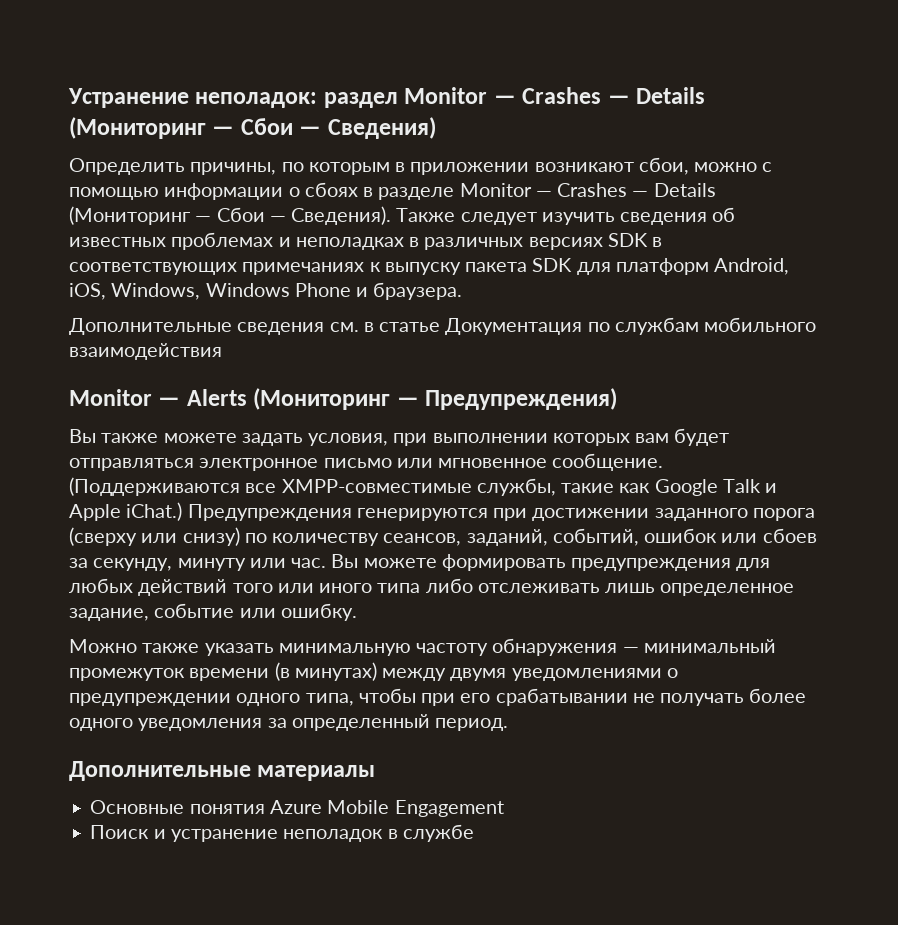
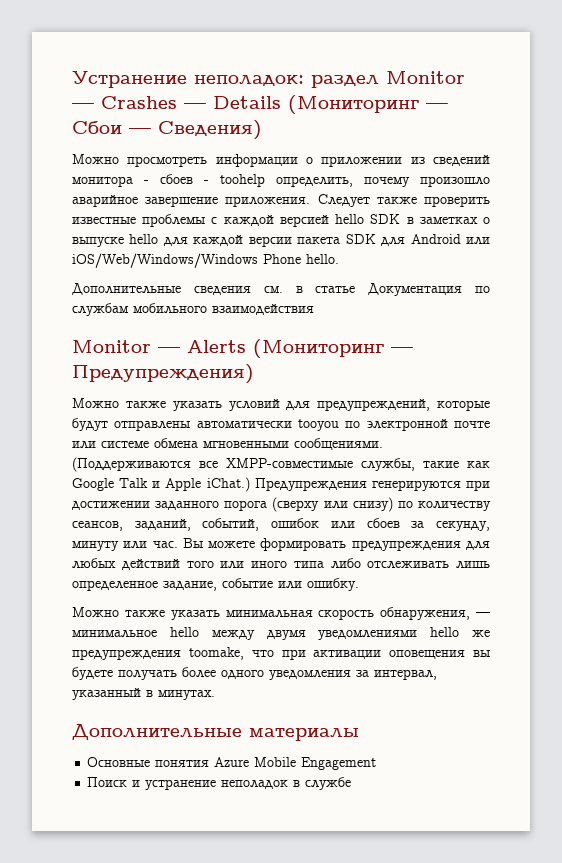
[69,157,773,175] [69,182,716,200] [69,206,736,225] [69,232,663,250] [69,258,790,275] [69,282,463,300] Определить причины, по которым в приложении возникают сбои, можно с помощью информации о сбоях в разделе Monitor — Crashes — Details (Мониторинг — Сбои — Сведения). Также следует изучить сведения об известных проблемах и неполадках в различных версиях SDK в соответствующих примечаниях к выпуску пакета SDK для платформ Android, iOS, Windows, Windows Phone и браузера. -> [72,154,490,167] [72,174,490,187] [72,194,490,207] [72,214,491,227] [72,234,491,247] [72,253,339,268] Можно просмотреть информации о приложении из сведений монитора - сбоев - toohelp определить, почему произошло аварийное завершение приложения. Следует также проверить известные проблемы с каждой версией hello SDK в заметках о выпуске hello для каждой версии пакета SDK для Android или iOS/Web/Windows/Windows Phone hello.
[69,428,730,446] [69,453,664,471] Вы также можете задать условия, при выполнении которых вам будет отправляться электронное письмо или мгновенное сообщение. -> [72,398,491,411] [72,418,490,431] [72,438,383,450] Можно также указать условий для предупреждений, которые будут отправлены автоматически tooyou по электронной почте или системе обмена мгновенными сообщениями.
[278,638,776,656] [69,662,678,681] [69,688,655,706] минимальную частоту обнаружения — минимальный промежуток времени (в минутах) между двумя уведомлениями о предупреждении одного типа, чтобы при его срабатывании не -> [225,607,490,620] [72,627,490,640] [72,647,490,660] [72,667,113,680] минимальная скорость обнаружения, — минимальное hello между двумя уведомлениями hello же предупреждения toomake, что при активации оповещения вы будете
[291,714,509,731] определенный период. -> [374,669,437,680] [72,688,215,700] интервал, указанный в минутах.

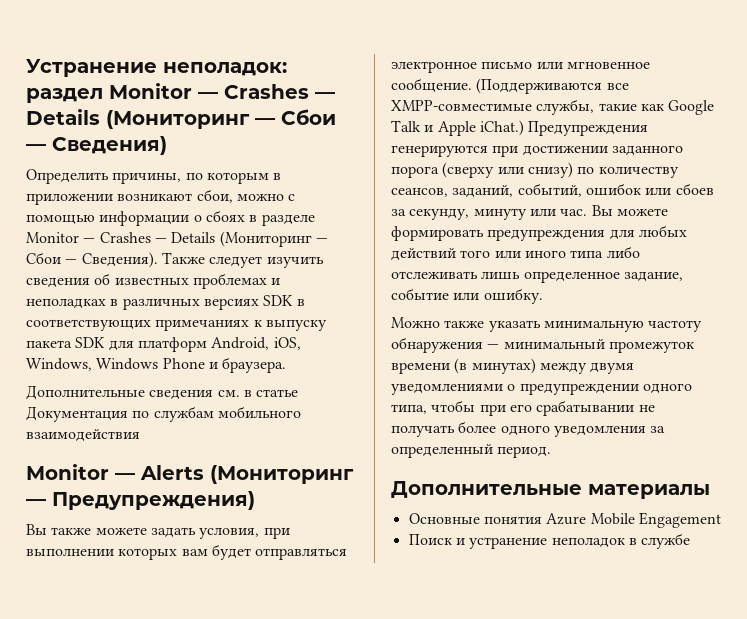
[72,154,490,167] [72,174,490,187] [72,194,490,207] [72,214,491,227] [72,234,491,247] [72,253,339,268] Можно просмотреть информации о приложении из сведений монитора - сбоев - toohelp определить, почему произошло аварийное завершение приложения. Следует также проверить известные проблемы с каждой версией hello SDK в заметках о выпуске hello для каждой версии пакета SDK для Android или iOS/Web/Windows/Windows Phone hello. -> [26,169,282,184] [26,189,296,205] [26,210,315,226] [26,231,328,247] [26,252,324,268] [26,273,281,289] [26,295,305,310] [26,319,327,331] [26,337,301,352] [26,357,287,373] Определить причины, по которым в приложении возникают сбои, можно с помощью информации о сбоях в разделе Monitor — Crashes — Details (Мониторинг — Сбои — Сведения). Также следует изучить сведения об известных проблемах и неполадках в различных версиях SDK в соответствующих примечаниях к выпуску пакета SDK для платформ Android, iOS, Windows, Windows Phone и браузера.
[72,398,491,411] [72,418,490,431] [72,438,383,450] Можно также указать условий для предупреждений, которые будут отправлены автоматически tooyou по электронной почте или системе обмена мгновенными сообщениями. -> [26,524,290,539] [26,544,348,560] [391,61,650,73] [391,78,472,93] Вы также можете задать условия, при выполнении которых вам будет отправляться электронное письмо или мгновенное сообщение.
[225,607,490,620] [72,627,490,640] [72,647,490,660] [72,667,113,680] минимальная скорость обнаружения, — минимальное hello между двумя уведомлениями hello же предупреждения toomake, что при активации оповещения вы будете -> [543,320,703,332] [391,337,694,353] [391,358,635,374] [391,383,692,395] [391,400,655,416] минимальную частоту обнаружения — минимальный промежуток времени (в минутах) между двумя уведомлениями о предупреждении одного типа, чтобы при его срабатывании не
[374,669,437,680] [72,688,215,700] интервал, указанный в минутах. -> [391,444,552,458] определенный период.

